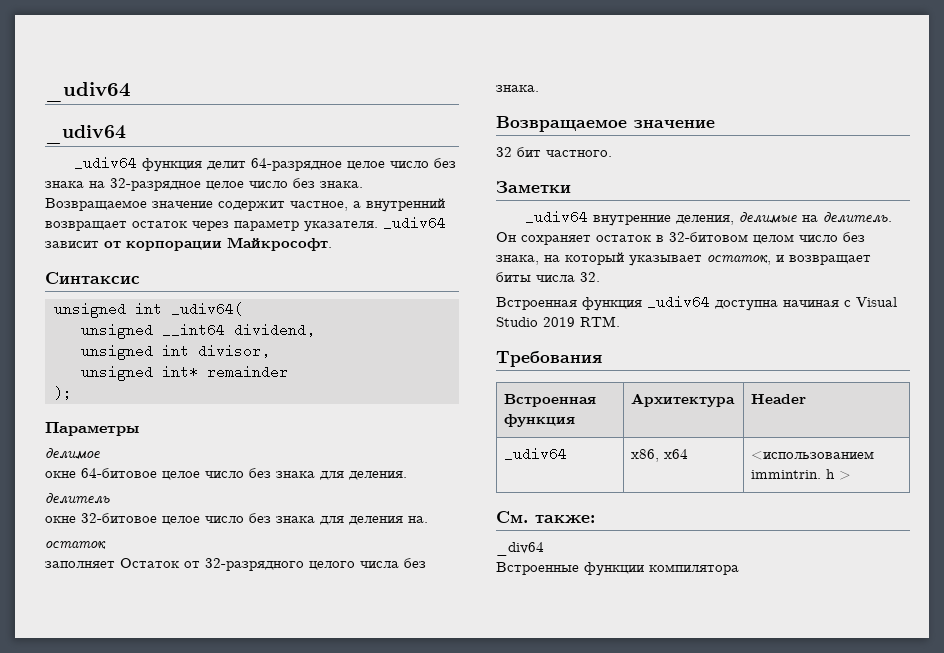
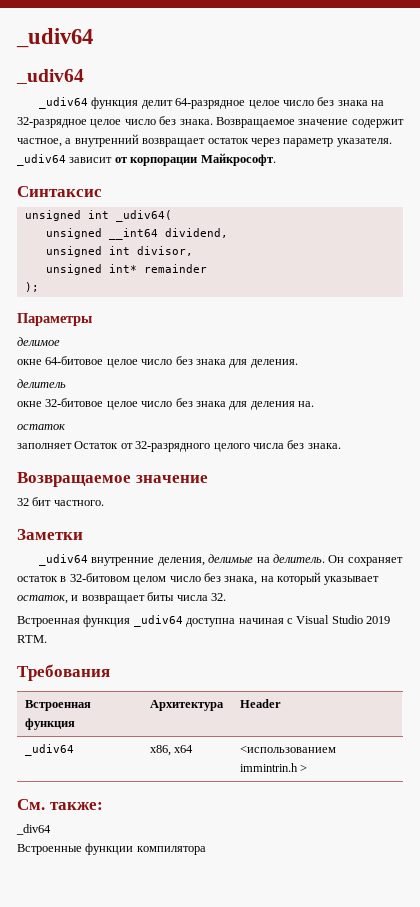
[751,469,836,479] immintrin. h -> [239,763,298,772] immintrin.h

